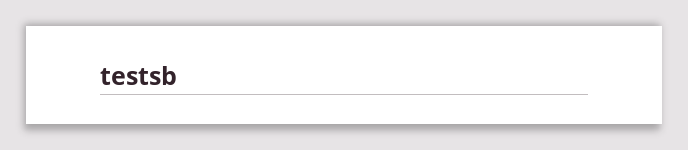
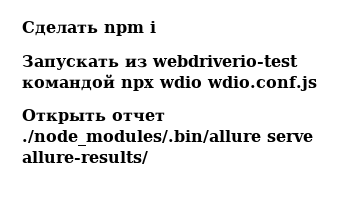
[100,66,177,85] testsb -> [22,21,156,36] [22,55,298,70] [22,74,317,91] [22,109,165,124] [22,130,313,146] [22,151,148,164] Сделать npm i // Запускать из webdriverio-test командой npx wdio wdio.conf.js // Открыть отчет ./node_modules/.bin/allure serve allure-results/

